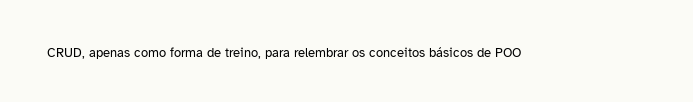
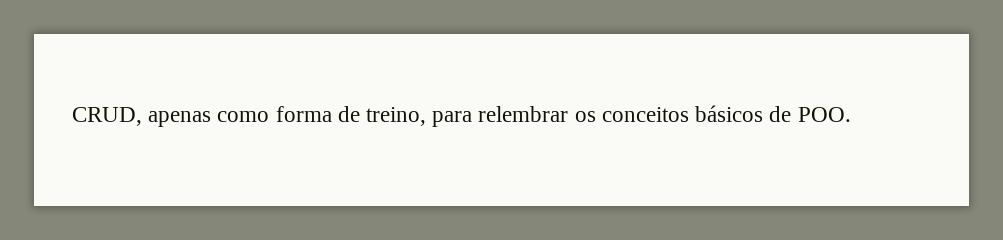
[495,48,521,57] POO -> [797,107,851,122] POO.

